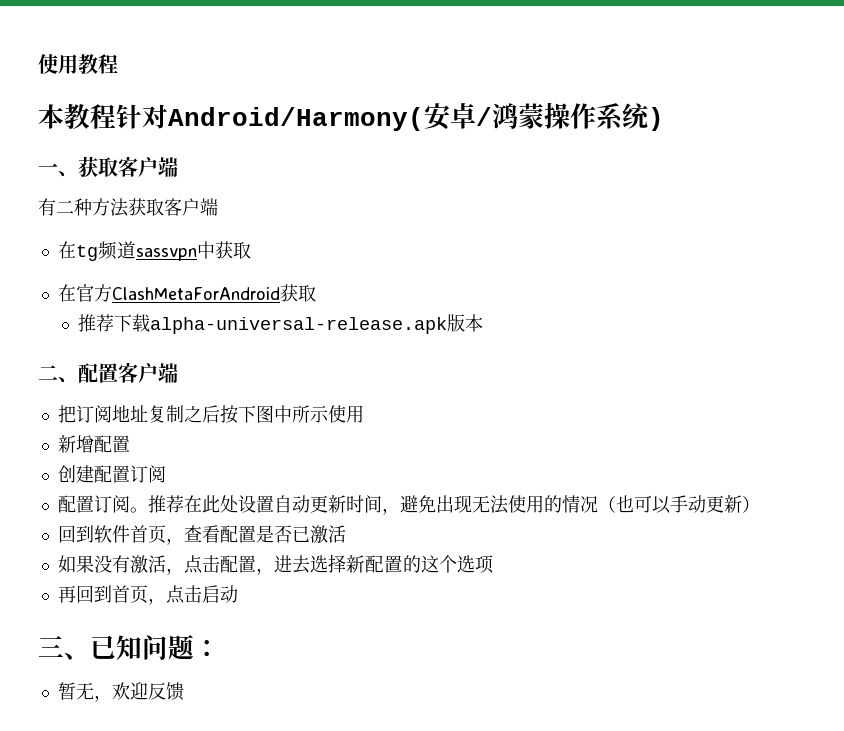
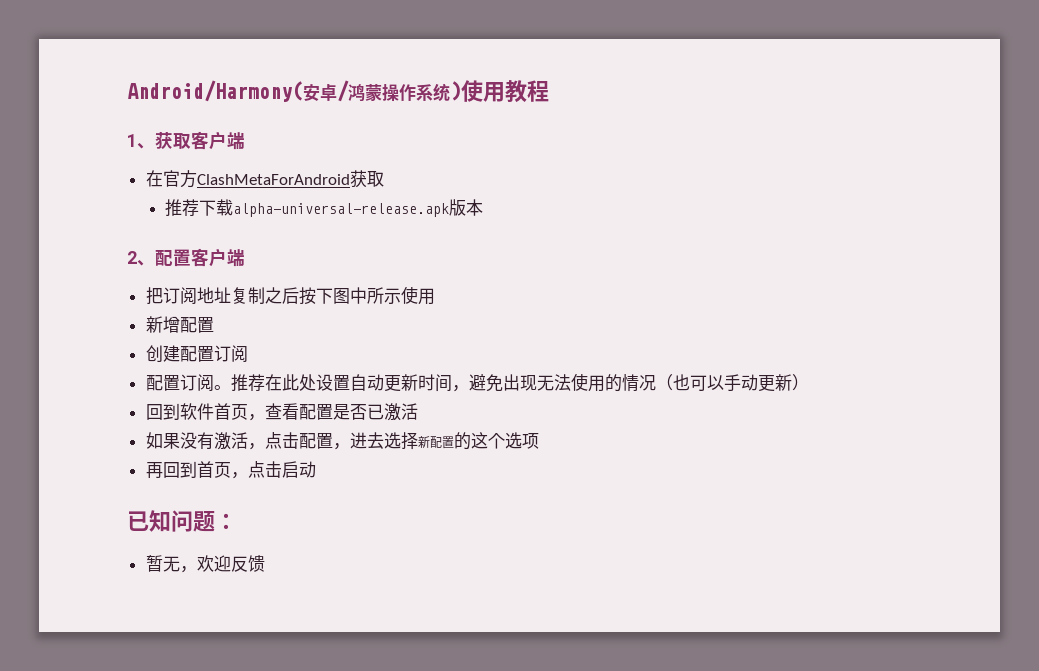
[38,54,118,74] [38,104,168,129] 使用教程 // 本教程针对 -> (127, 91) none
[38,163,58,175] // 一 -> [461,80,549,103] [127,134,137,147] 使用教程 // 1
[38,198,218,217] [57,241,251,261] // 有二种方法获取客户端 // 在tg频道sassvpn中获取 -> (245, 141) none
[38,365,58,381] 二 -> [127,251,137,264] 2
[38,636,90,660] 三、 -> (316, 469) none

